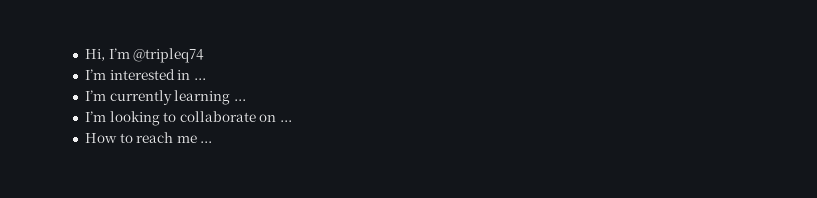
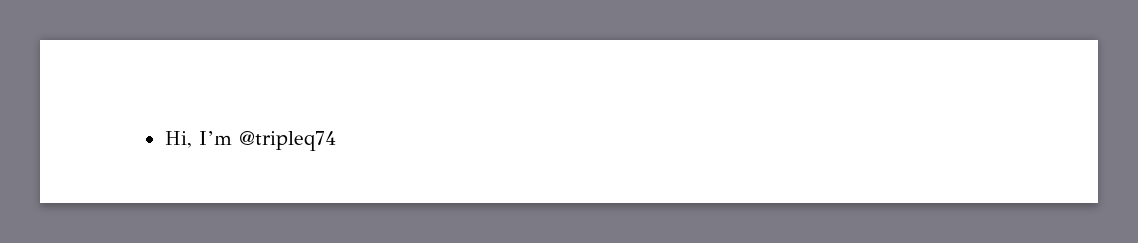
[84,69,206,80] [84,90,246,105] [84,111,293,126] [84,132,213,143] // I’m interested in ... // I’m currently learning ... // I’m looking to collaborate on ... // How to reach me ... -> (336, 141) none

